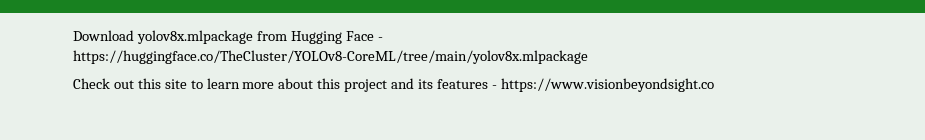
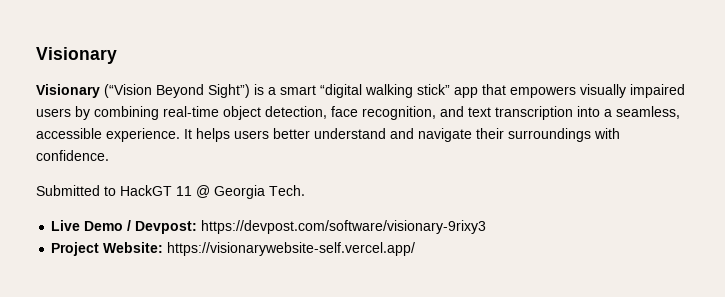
[73,30,383,44] [73,50,588,64] [73,78,714,92] Download yolov8x.mlpackage from Hugging Face - https://huggingface.co/TheCluster/YOLOv8-CoreML/tree/main/yolov8x.mlpackage // Check out this site to learn more about this project and its features - https://www.visionbeyondsight.co -> [36,47,117,64] [36,84,685,98] [36,106,680,120] [36,128,620,142] [36,150,109,161] [36,185,305,199] [51,220,487,234] [51,242,416,256] Visionary // Visionary (“Vision Beyond Sight”) is a smart “digital walking stick” app that empowers visually impaired users by combining real-time object detection, face recognition, and text transcription into a seamless, accessible experience. It helps users better understand and navigate their surroundings with confidence. // Submitted to HackGT 11 @ Georgia Tech. // Live Demo / Devpost: https://devpost.com/software/visionary-9rixy3 // Project Website: https://visionarywebsite-self.vercel.app/

